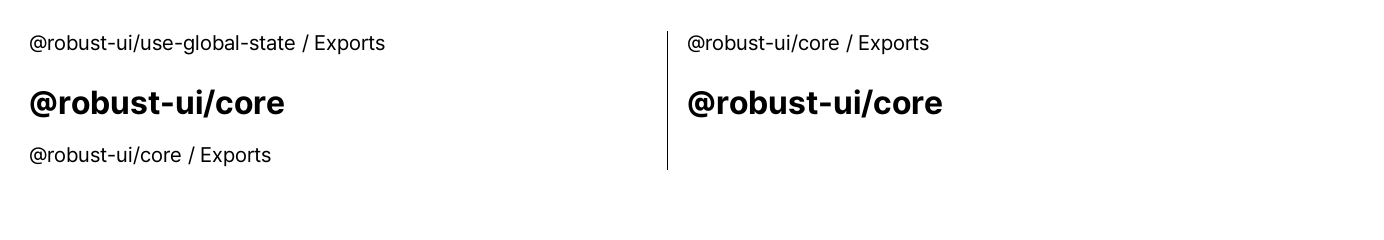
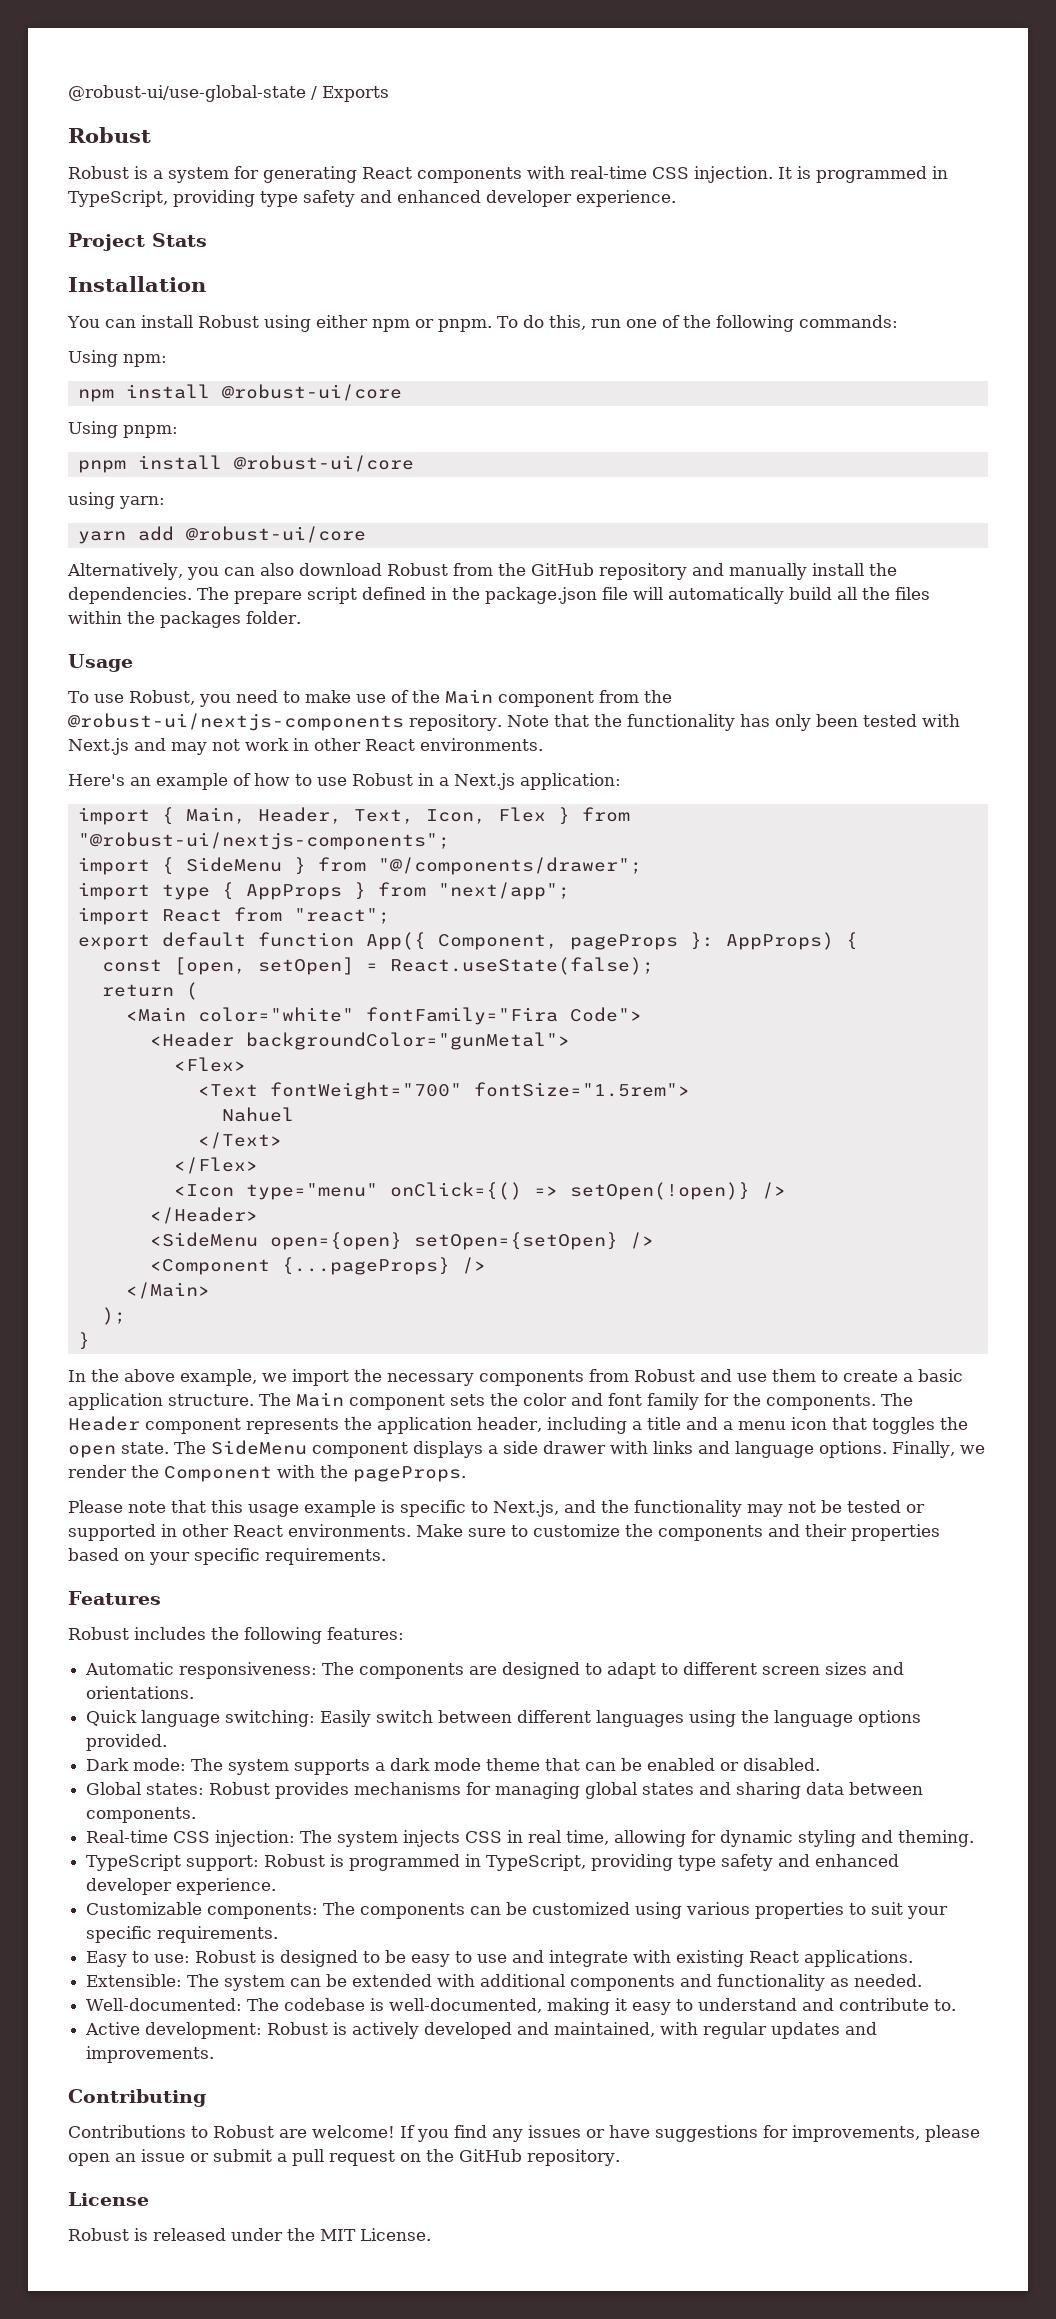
[29,89,285,118] [29,146,272,167] [687,34,930,55] [687,89,943,118] @robust-ui/core // @robust-ui/core / Exports // @robust-ui/core / Exports // @robust-ui/core -> [68,127,151,143] [68,166,948,183] [68,190,676,207] [68,233,207,251] [68,276,206,292] [67,315,898,332] [68,350,167,367] [77,384,402,402] [68,421,178,438] [77,455,414,473] [68,492,165,509] [77,526,366,544] [67,563,897,580] [68,587,930,604] [68,611,301,628] [68,654,133,672] [68,689,672,707] [68,713,960,731] [68,738,543,755] [68,773,621,790] [77,807,630,825] [77,832,450,850] [77,857,642,875] [77,882,570,900] [77,907,390,925] [77,932,858,950] [101,957,654,975] [101,982,198,1000] [125,1007,642,1025] [149,1032,570,1050] [173,1057,246,1072] [197,1082,690,1100] [221,1107,294,1122] [197,1132,282,1149] [173,1157,258,1174] [173,1182,786,1200] [149,1207,258,1224] [149,1232,654,1250] [149,1257,486,1275] [125,1282,210,1299] [101,1307,126,1325] [77,1332,90,1350] [68,1369,963,1386] [68,1392,913,1410] [68,1416,968,1434] [68,1440,985,1458] [68,1465,466,1482] [68,1500,925,1517] [68,1524,940,1541] [68,1548,386,1565] [68,1591,161,1605] [68,1627,404,1644] [85,1662,905,1679] [86,1686,195,1699] [86,1710,922,1727] [86,1734,168,1751] [86,1758,821,1775] [86,1782,924,1799] [86,1807,197,1823] [86,1830,975,1847] [86,1854,900,1871] [86,1878,277,1895] [86,1902,949,1919] [86,1926,279,1943] [86,1950,914,1967] [86,1974,923,1991] [86,1998,957,2015] [85,2022,878,2039] [86,2046,215,2063] [68,2089,206,2107] [68,2125,980,2142] [68,2149,620,2166] [68,2192,149,2206] [68,2228,431,2241] Robust // Robust is a system for generating React components with real-time CSS injection. It is programmed in TypeScript, providing type safety and enhanced developer experience. // Project Stats // Installation // You can install Robust using either npm or pnpm. To do this, run one of the following commands: // Using npm: // npm install @robust-ui/core // Using pnpm: // pnpm install @robust-ui/core // using yarn: // yarn add @robust-ui/core // Alternatively, you can also download Robust from the GitHub repository and manually install the dependencies. The prepare script defined in the package.json file will automatically build all the files within the packages folder. // Usage // To use Robust, you need to make use of the Main component from the @robust-ui/nextjs-components repository. Note that the functionality has only been tested with Next.js and may not work in other React environments. // Here's an example of how to use Robust in a Next.js application: // import { Main, Header, Text, Icon, Flex } from "@robust-ui/nextjs-components"; // import { SideMenu } from "@/components/drawer"; // import type { AppProps } from "next/app"; // import React from "react"; // export default function App({ Component, pageProps }: AppProps) { // const [open, setOpen] = React.useState(false); // return ( // <Main color="white" fontFamily="Fira Code"> // <Header backgroundColor="gunMetal"> // <Flex> // <Text fontWeight="700" fontSize="1.5rem"> // Nahuel // </Text> // </Flex> // <Icon type="menu" onClick={() => setOpen(!open)} /> // </Header> // <SideMenu open={open} setOpen={setOpen} /> // <Component {...pageProps} /> // </Main> // ); // } // In the above example, we import the necessary components from Robust and use them to create a basic application structure. The Main component sets the color and font family for the components. The Header component represents the application header, including a title and a menu icon that toggles the open state. The SideMenu component displays a side drawer with links and language options. Finally, we render the Component with the pageProps. // Please note that this usage example is specific to Next.js, and the functionality may not be tested or supported in other React environments. Make sure to customize the components and their properties based on your specific requirements. // Features // Robust includes the following features: // Automatic responsiveness: The components are designed to adapt to different screen sizes and orientations. // Quick language switching: Easily switch between different languages using the language options provided. // Dark mode: The system supports a dark mode theme that can be enabled or disabled. // Global states: Robust provides mechanisms for managing global states and sharing data between components. // Real-time CSS injection: The system injects CSS in real time, allowing for dynamic styling and theming. // TypeScript support: Robust is programmed in TypeScript, providing type safety and enhanced developer experience. // Customizable components: The components can be customized using various properties to suit your specific requirements. // Easy to use: Robust is designed to be easy to use and integrate with existing React applications. // Extensible: The system can be extended with additional components and functionality as needed. // Well-documented: The codebase is well-documented, making it easy to understand and contribute to. // Active development: Robust is actively developed and maintained, with regular updates and improvements. // Contributing // Contributions to Robust are welcome! If you find any issues or have suggestions for improvements, please open an issue or submit a pull request on the GitHub repository. // License // Robust is released under the MIT License.

